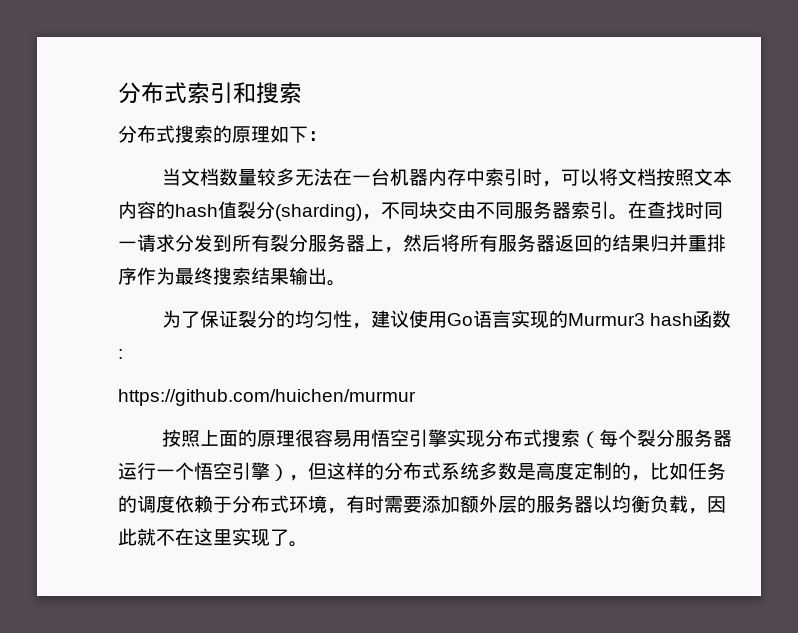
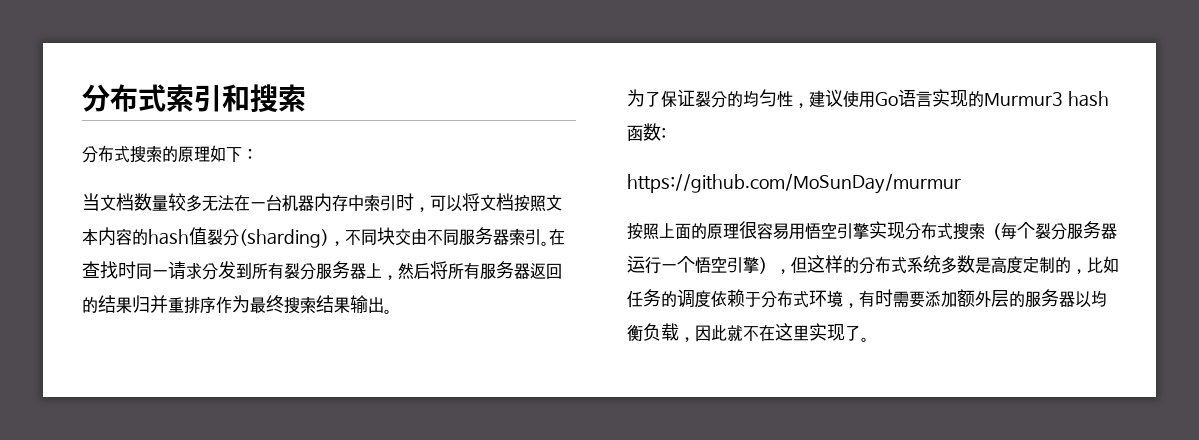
[118,389,416,406] https://github.com/huichen/murmur -> [627,173,961,194] https://github.com/MoSunDay/murmur

